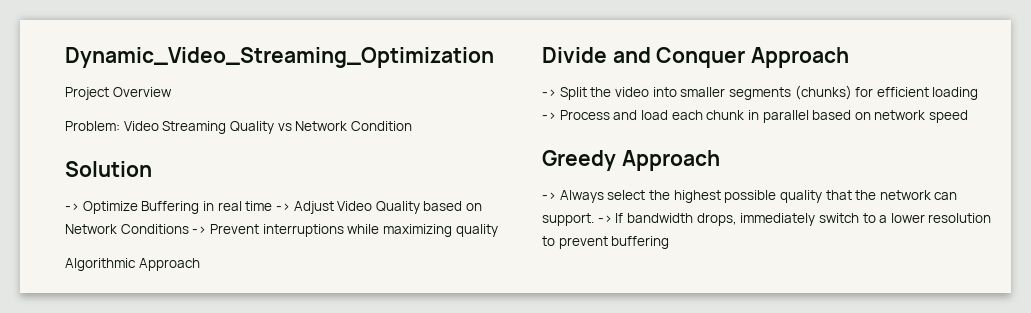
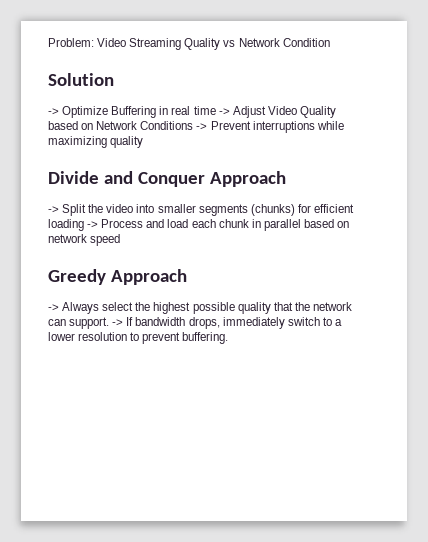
[65,47,494,68] [65,87,172,100] Dynamic_Video_Streaming_Optimization // Project Overview // -> (48, 42) none
[65,258,200,271] // Algorithmic Approach -> (144, 142) none
[611,236,670,249] buffering -> [182,332,229,344] buffering.

